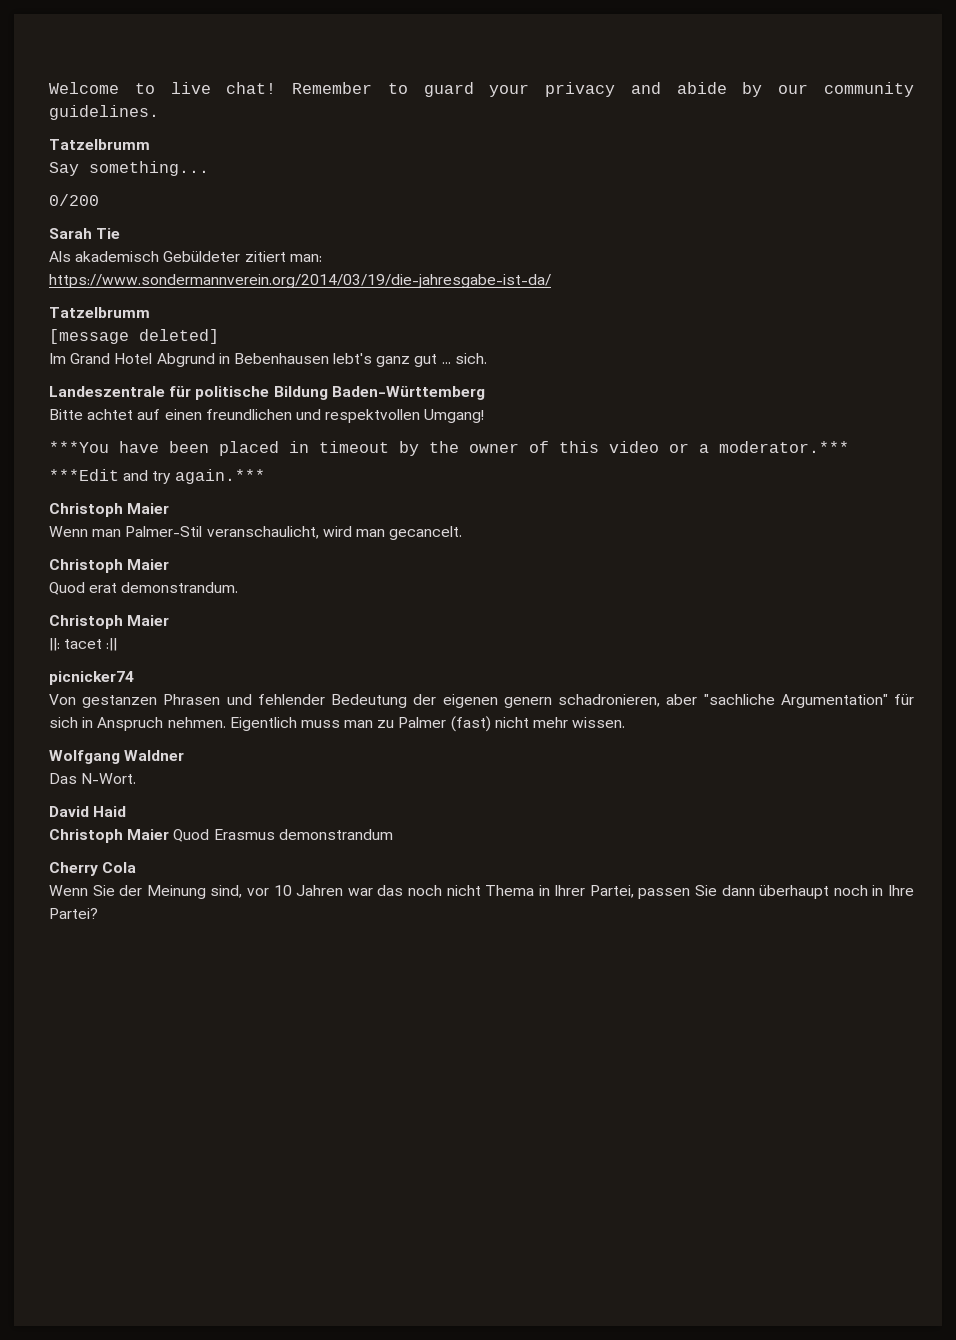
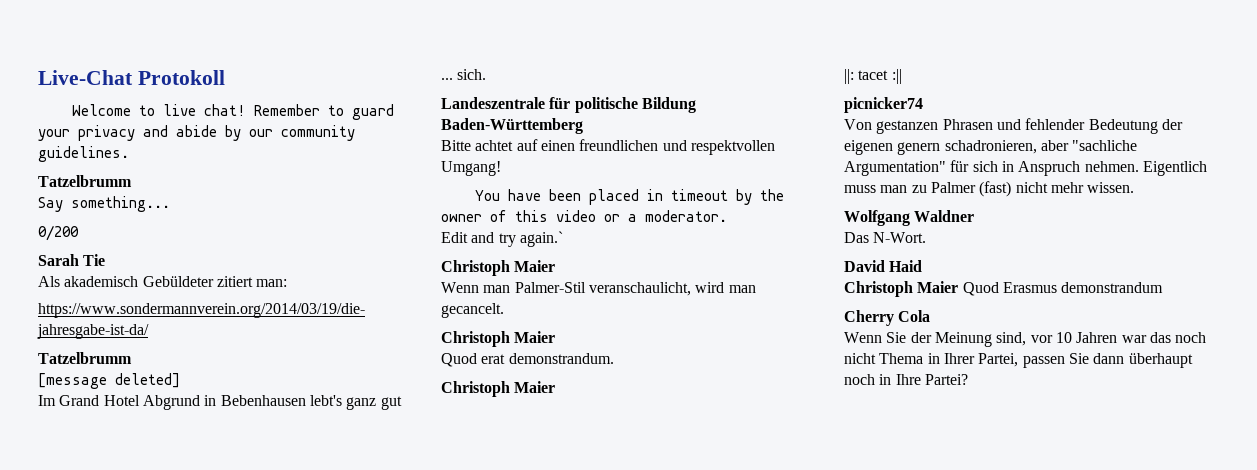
(49, 88) none -> [38,70,225,85] Live-Chat Protokoll //
[49,441,109,453] ***You -> [475,190,501,201] You
[719,441,849,453] [49,469,119,481] moderator.*** // ***Edit -> [645,210,727,222] [441,232,468,243] moderator. // Edit
[174,469,265,484] again.*** -> [519,231,563,247] again.`

